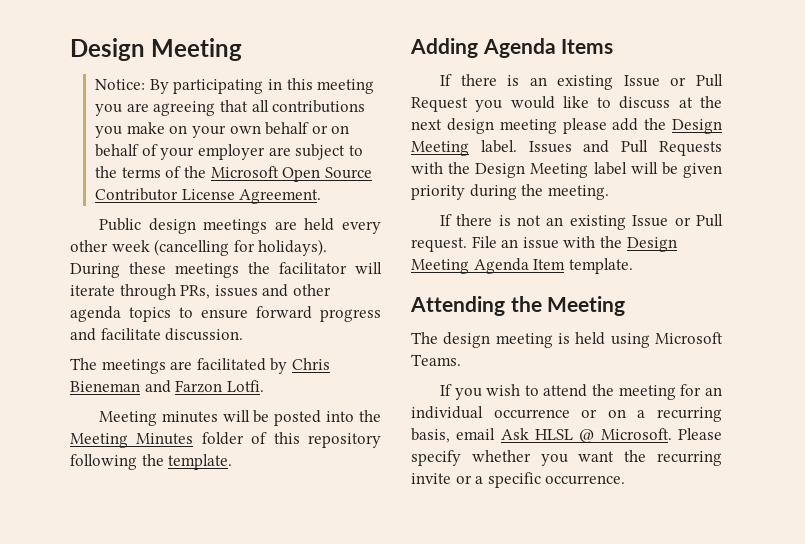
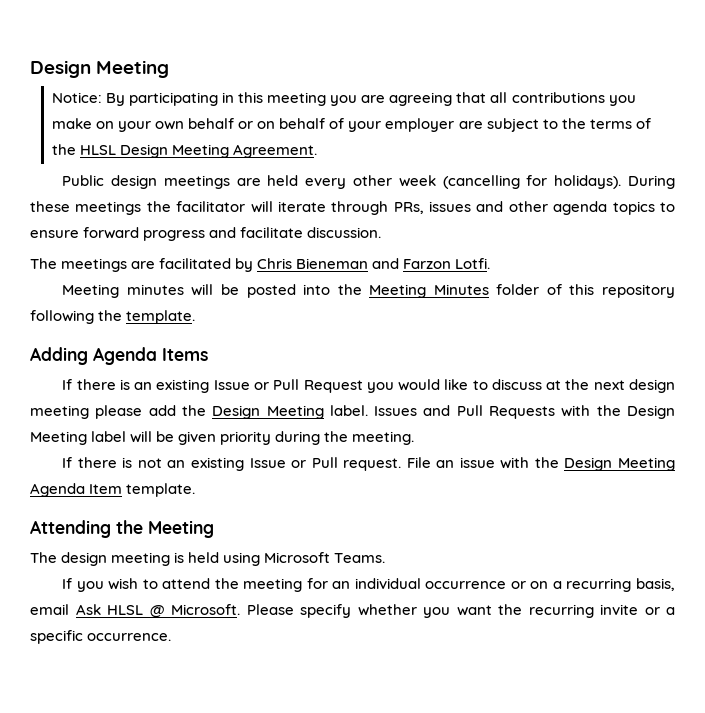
[210,166,372,182] [95,188,235,201] Microsoft Open Source Contributor License -> [80,144,230,158] HLSL Design Meeting

